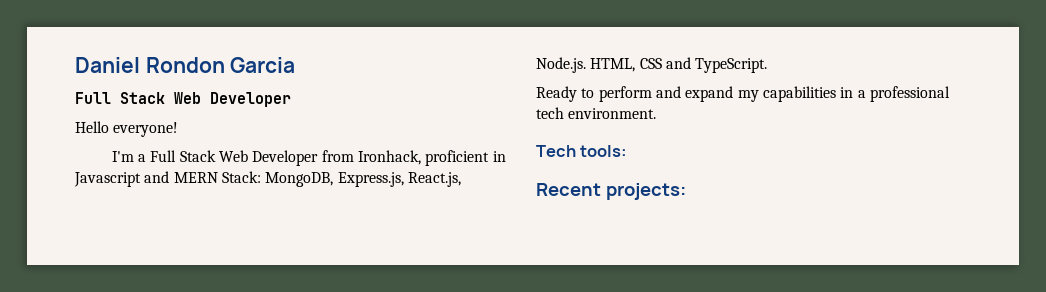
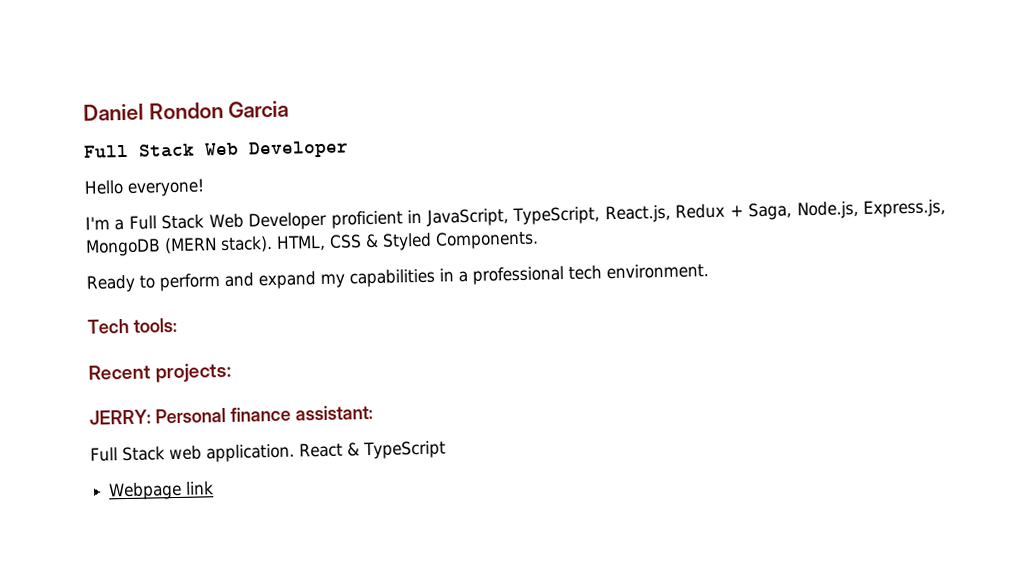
[321,150,506,166] [74,171,461,187] [536,57,768,73] from Ironhack, proficient in Javascript and MERN Stack: MongoDB, Express.js, React.js, Node.js. HTML, CSS and TypeScript. -> [330,199,946,229] [85,230,539,257] proficient in JavaScript, TypeScript, React.js, Redux + Saga, Node.js, Express.js, MongoDB (MERN stack). HTML, CSS & Styled Components.
(686, 191) none -> [89,404,373,425] [90,440,446,463] [108,481,215,501] // JERRY: Personal finance assistant: // Full Stack web application. React & TypeScript // Webpage link

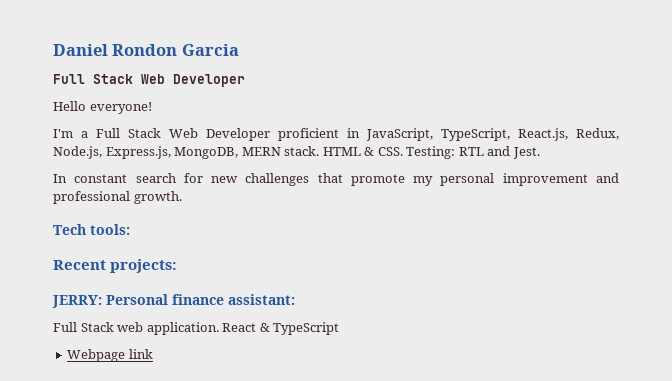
[675,199,946,221] [85,230,539,257] [86,263,709,293] Redux + Saga, Node.js, Express.js, MongoDB (MERN stack). HTML, CSS & Styled Components. // Ready to perform and expand my capabilities in a professional tech environment. -> [576,128,619,140] [53,146,540,159] [53,173,619,186] [53,191,182,204] Redux, Node.js, Express.js, MongoDB, MERN stack. HTML & CSS. Testing: RTL and Jest. // In constant search for new challenges that promote my personal improvement and professional growth.

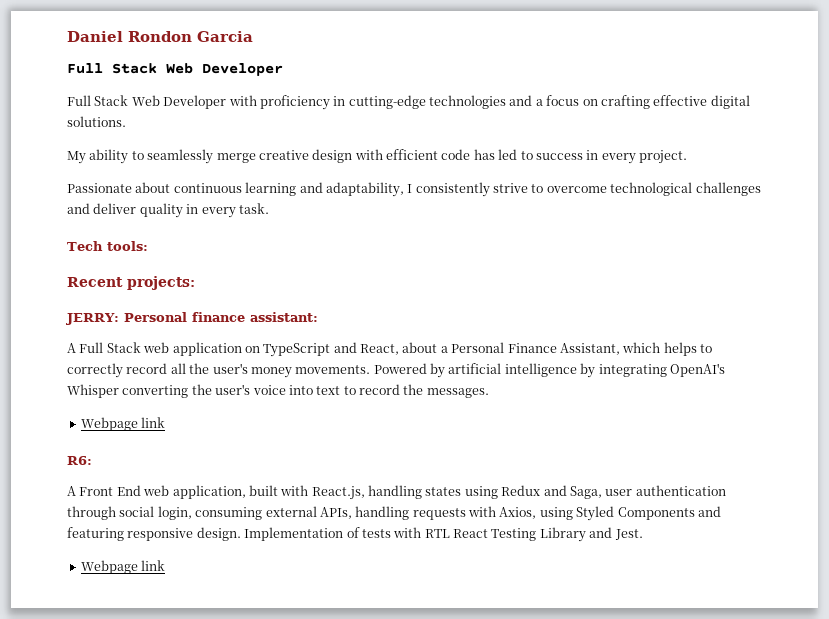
[53,101,152,114] [53,128,619,141] [53,146,540,159] [53,173,619,186] [53,191,182,204] Hello everyone! // I'm a Full Stack Web Developer proficient in JavaScript, TypeScript, React.js, Redux, Node.js, Express.js, MongoDB, MERN stack. HTML & CSS. Testing: RTL and Jest. // In constant search for new challenges that promote my personal improvement and professional growth. -> [67,95,750,110] [67,116,126,127] [67,149,687,164] [67,182,761,197] [67,203,269,218] Full Stack Web Developer with proficiency in cutting-edge technologies and a focus on crafting effective digital solutions. // My ability to seamlessly merge creative design with efficient code has led to success in every project. // Passionate about continuous learning and adaptability, I consistently strive to overcome technological challenges and deliver quality in every task.
(295, 299) none -> [67,343,76,353] A
[146,322,340,335] application. React & TypeScript -> [172,342,712,357] [67,363,725,378] [67,384,489,398] [80,417,166,431] [67,456,92,465] [67,485,726,500] [67,506,721,521] [67,527,643,542] application on TypeScript and React, about a Personal Finance Assistant, which helps to correctly record all the user's money movements. Powered by artificial intelligence by integrating OpenAI's Whisper converting the user's voice into text to record the messages. // Webpage link // R6: // A Front End web application, built with React.js, handling states using Redux and Saga, user authentication through social login, consuming external APIs, handling requests with Axios, using Styled Components and featuring responsive design. Implementation of tests with RTL React Testing Library and Jest.

